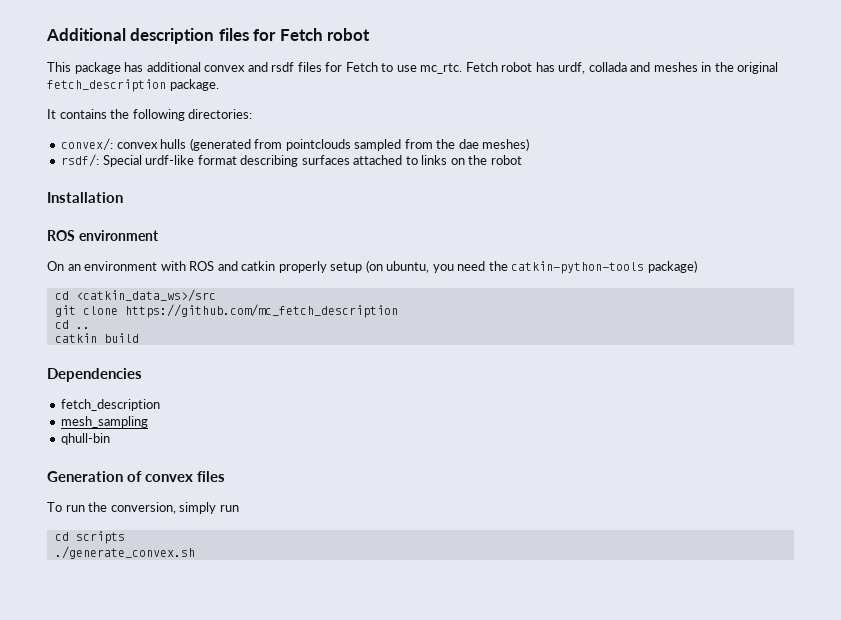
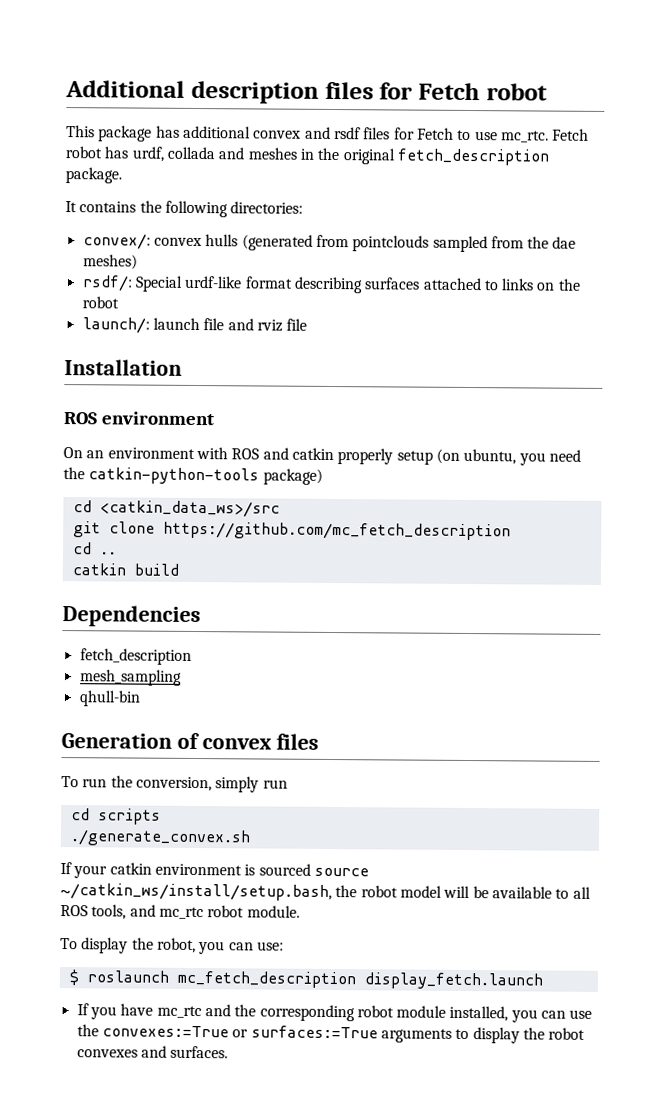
(522, 160) none -> [81,317,308,334] // launch/: launch file and rviz file
(195, 552) none -> [60,862,369,879] [60,883,591,902] [60,904,300,920] [60,937,284,955] [68,969,543,990] [76,1003,593,1023] [76,1024,586,1044] [76,1045,229,1059] // If your catkin environment is sourced source ~/catkin_ws/install/setup.bash, the robot model will be available to all ROS tools, and mc_rtc robot module. // To display the robot, you can use: // $ roslaunch mc_fetch_description display_fetch.launch // If you have mc_rtc and the corresponding robot module installed, you can use the convexes:=True or surfaces:=True arguments to display the robot convexes and surfaces.

